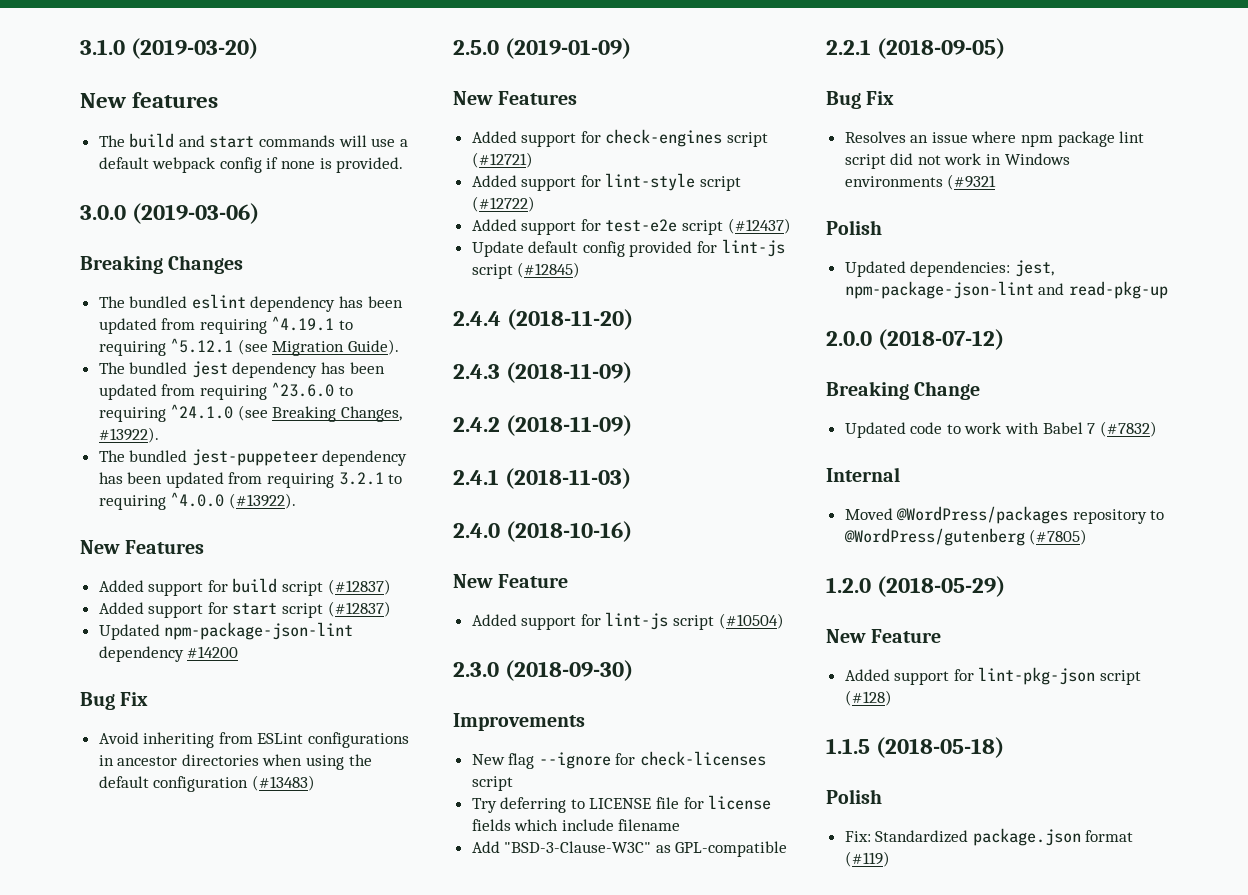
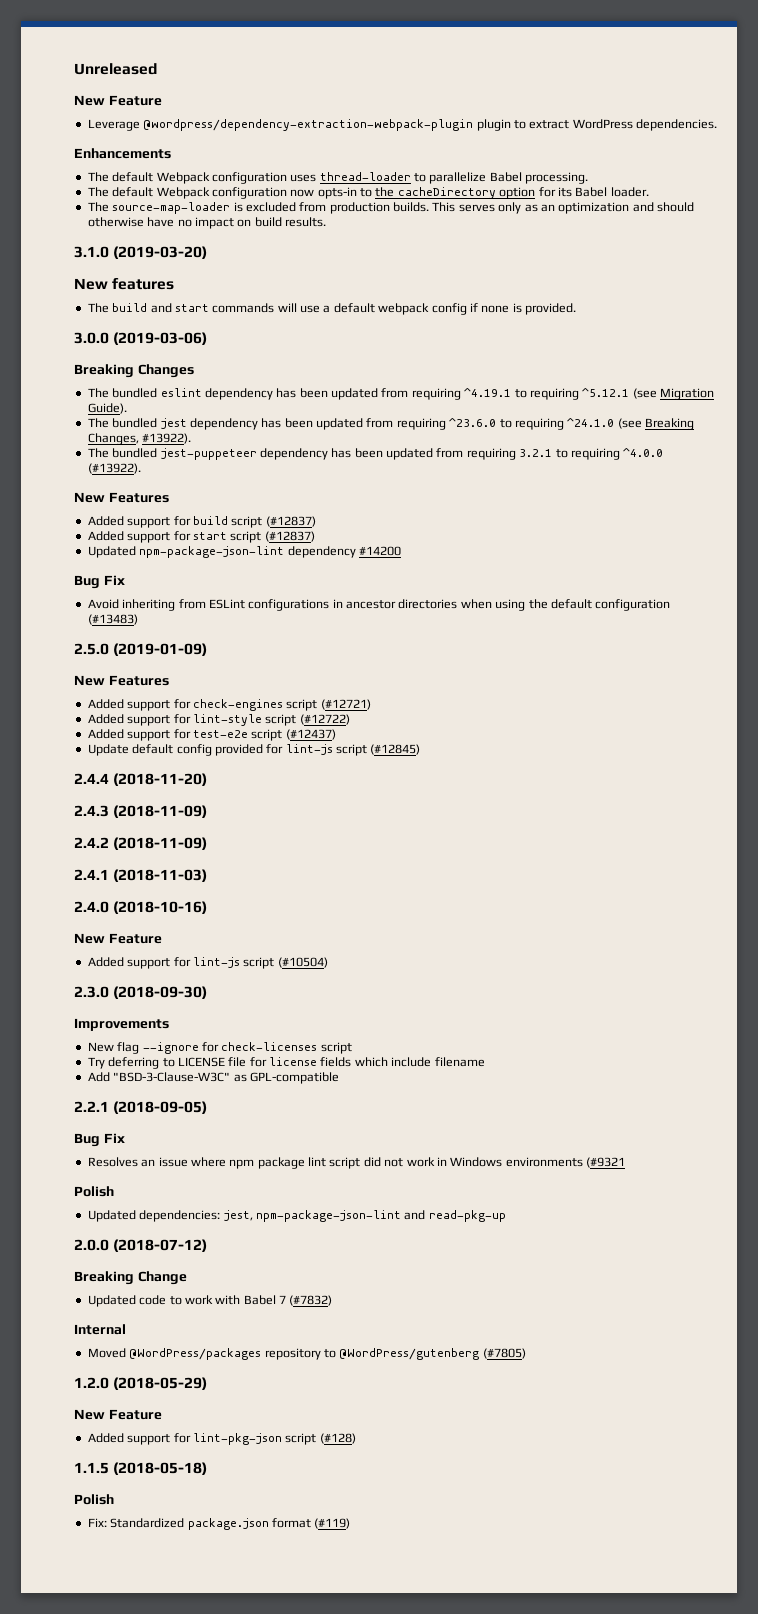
(80, 47) none -> [74,63,157,75] [74,95,162,106] [87,119,717,131] [74,148,171,159] [87,172,589,184] [87,187,649,199] [87,202,694,214] [87,217,326,229] Unreleased // New Feature // Leverage @wordpress/dependency-extraction-webpack-plugin plugin to extract WordPress dependencies. // Enhancements // The default Webpack configuration uses thread-loader to parallelize Babel processing. // The default Webpack configuration now opts-in to the cacheDirectory option for its Babel loader. // The source-map-loader is excluded from production builds. This serves only as an optimization and should otherwise have no impact on build results. //

